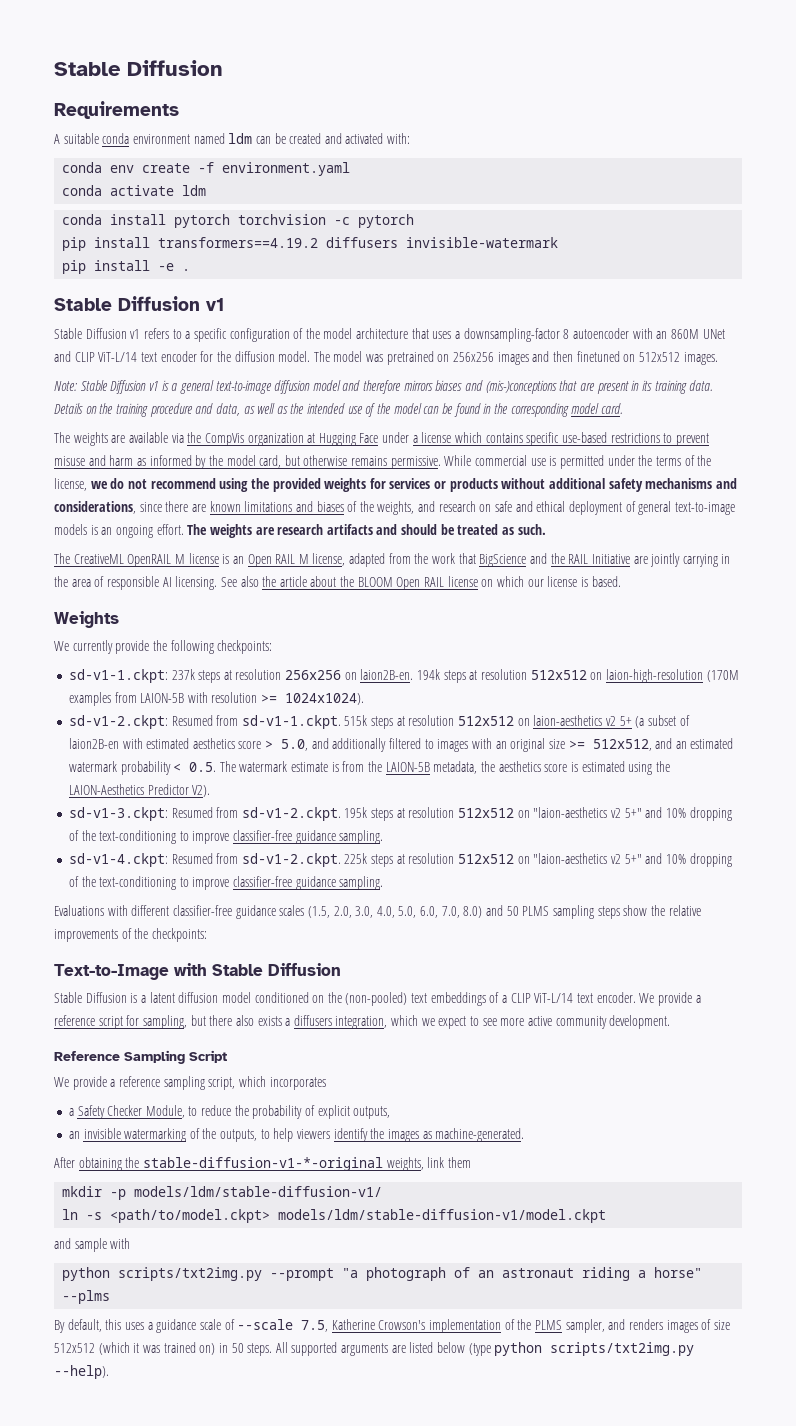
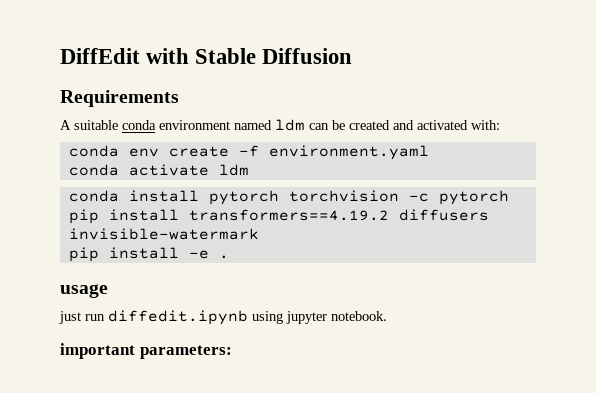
(54, 69) none -> [60,48,190,64] DiffEdit with
[54,296,225,311] [54,328,725,342] [54,351,718,365] [54,380,714,394] [54,403,623,417] [54,432,709,446] [54,455,712,469] [54,478,737,492] [54,501,735,515] [54,524,546,538] [54,553,731,567] [54,576,621,590] [54,611,119,628] [54,640,273,654] [68,669,739,683] [68,692,365,706] [68,715,690,729] [68,738,734,752] [68,761,670,775] [68,784,211,797] [68,807,732,821] [68,830,384,844] [68,853,732,867] [68,876,384,890] [54,905,701,919] [54,928,207,942] [54,963,341,980] [54,992,701,1006] [54,1015,671,1029] [54,1050,227,1064] [54,1076,326,1090] [68,1105,391,1119] [68,1128,525,1142] [54,1157,471,1171] [62,1186,383,1200] [62,1209,607,1223] [54,1238,131,1252] [62,1267,703,1281] [62,1290,111,1304] [54,1319,730,1333] [54,1342,695,1356] [54,1365,109,1379] Stable Diffusion v1 // Stable Diffusion v1 refers to a specific configuration of the model architecture that uses a downsampling-factor 8 autoencoder with an 860M UNet and CLIP ViT-L/14 text encoder for the diffusion model. The model was pretrained on 256x256 images and then finetuned on 512x512 images. // Note: Stable Diffusion v1 is a general text-to-image diffusion model and therefore mirrors biases and (mis-)conceptions that are present in its training data. Details on the training procedure and data, as well as the intended use of the model can be found in the corresponding model card. // The weights are available via the CompVis organization at Hugging Face under a license which contains specific use-based restrictions to prevent misuse and harm as informed by the model card, but otherwise remains permissive. While commercial use is permitted under the terms of the license, we do not recommend using the provided weights for services or products without additional safety mechanisms and considerations, since there are known limitations and biases of the weights, and research on safe and ethical deployment of general text-to-image models is an ongoing effort. The weights are research artifacts and should be treated as such. // The CreativeML OpenRAIL M license is an Open RAIL M license, adapted from the work that BigScience and the RAIL Initiative are jointly carrying in the area of responsible AI licensing. See also the article about the BLOOM Open RAIL license on which our license is based. // Weights // We currently provide the following checkpoints: // sd-v1-1.ckpt: 237k steps at resolution 256x256 on laion2B-en. 194k steps at resolution 512x512 on laion-high-resolution (170M examples from LAION-5B with resolution >= 1024x1024). // sd-v1-2.ckpt: Resumed from sd-v1-1.ckpt. 515k steps at resolution 512x512 on laion-aesthetics v2 5+ (a subset of laion2B-en with estimated aesthetics score > 5.0, and additionally filtered to images with an original size >= 512x512, and an estimated watermark probability < 0.5. The watermark estimate is from the LAION-5B metadata, the aesthetics score is estimated using the LAION-Aesthetics Predictor V2). // sd-v1-3.ckpt: Resumed from sd-v1-2.ckpt. 195k steps at resolution 512x512 on "laion-aesthetics v2 5+" and 10% dropping of the text-conditioning to improve classifier-free guidance sampling. // sd-v1-4.ckpt: Resumed from sd-v1-2.ckpt. 225k steps at resolution 512x512 on "laion-aesthetics v2 5+" and 10% dropping of the text-conditioning to improve classifier-free guidance sampling. // Evaluations with different classifier-free guidance scales (1.5, 2.0, 3.0, 4.0, 5.0, 6.0, 7.0, 8.0) and 50 PLMS sampling steps show the relative improvements of the checkpoints: // Text-to-Image with Stable Diffusion // Stable Diffusion is a latent diffusion model conditioned on the (non-pooled) text embeddings of a CLIP ViT-L/14 text encoder. We provide a reference script for sampling, but there also exists a diffusers integration, which we expect to see more active community development. // Reference Sampling Script // We provide a reference sampling script, which incorporates // a Safety Checker Module, to reduce the probability of explicit outputs, // an invisible watermarking of the outputs, to help viewers identify the images as machine-generated. // After obtaining the stable-diffusion-v1-*-original weights, link them // mkdir -p models/ldm/stable-diffusion-v1/ // ln -s <path/to/model.ckpt> models/ldm/stable-diffusion-v1/model.ckpt // and sample with // python scripts/txt2img.py --prompt "a photograph of an astronaut riding a horse" --plms // By default, this uses a guidance scale of --scale 7.5, Katherine Crowson's implementation of the PLMS sampler, and renders images of size 512x512 (which it was trained on) in 50 steps. All supported arguments are listed below (type python scripts/txt2img.py --help). -> [60,284,108,298] [59,310,387,325] [60,343,232,359] usage // just run diffedit.ipynb using jupyter notebook. // important parameters:

